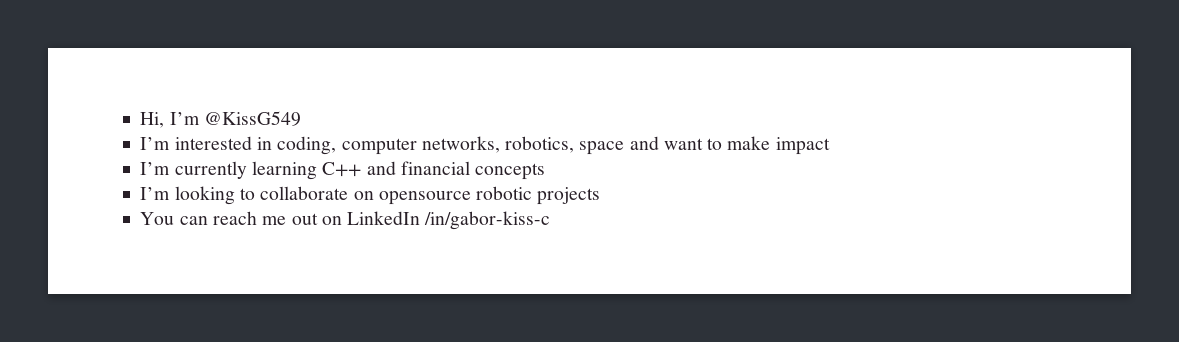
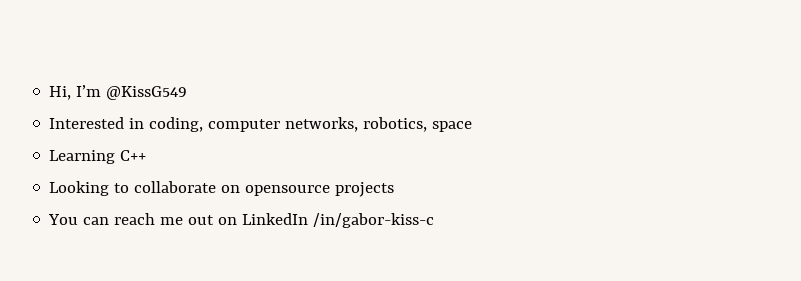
[140,136,252,150] I’m interested -> [49,117,125,129] Interested
[629,136,830,155] [140,161,546,180] [140,186,235,205] and want to make impact // I’m currently learning C++ and financial concepts // I’m looking -> [49,150,147,164] [49,181,110,196] // Learning C++ // Looking
[476,186,533,200] robotic -> (331, 190) none

